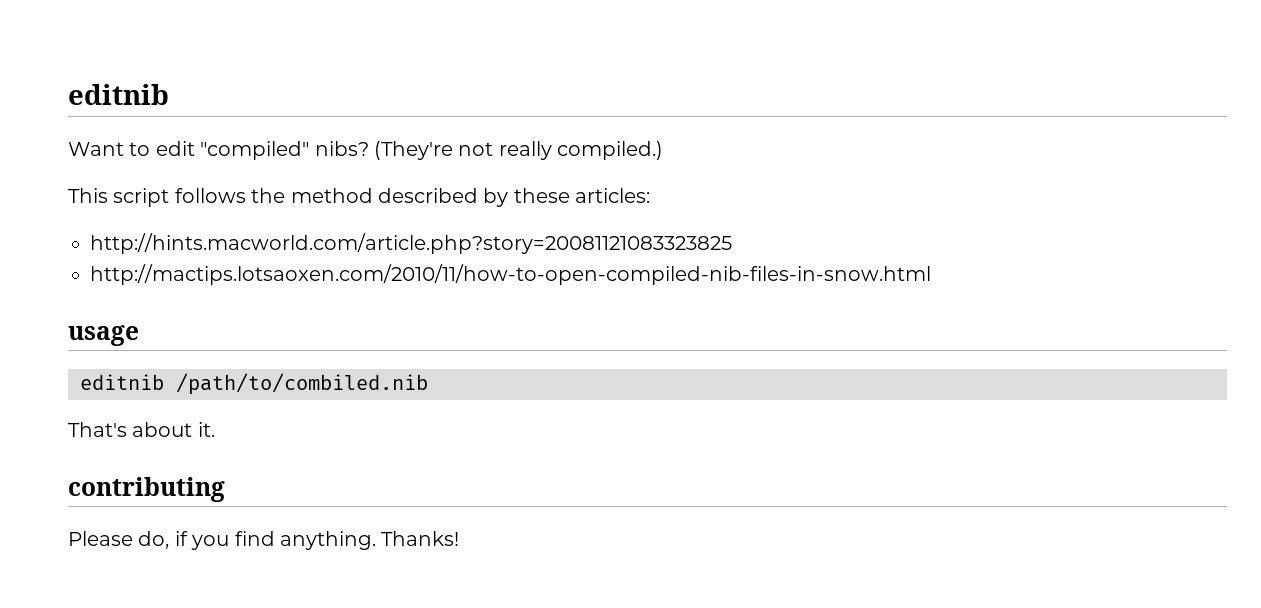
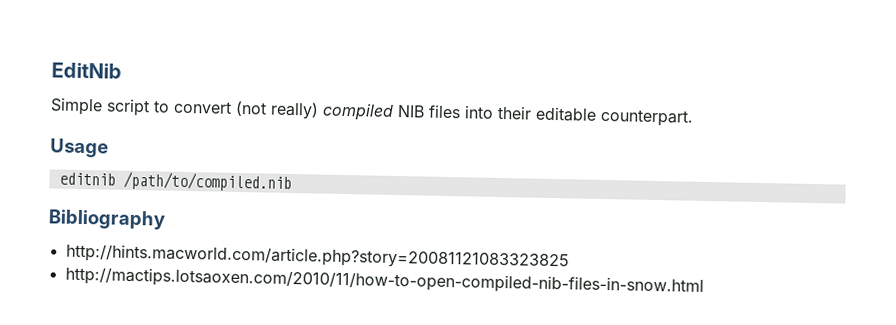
[68,84,169,105] [68,141,664,160] [68,188,651,207] [90,233,732,254] [90,264,931,285] [68,325,139,346] [80,373,428,395] [68,422,215,437] [68,477,225,502] [68,531,460,550] editnib // Want to edit "compiled" nibs? (They're not really compiled.) // This script follows the method described by these articles: // http://hints.macworld.com/article.php?story=20081121083323825 // http://mactips.lotsaoxen.com/2010/11/how-to-open-compiled-nib-files-in-snow.html // usage // editnib /path/to/combiled.nib // That's about it. // contributing // Please do, if you find anything. Thanks! -> [51,62,122,79] [50,97,694,127] [50,138,109,158] [58,171,292,192] [48,209,166,230] [65,243,570,271] [64,266,704,296] EditNib // Simple script to convert (not really) compiled NIB files into their editable counterpart. // Usage // editnib /path/to/compiled.nib // Bibliography // http://hints.macworld.com/article.php?story=20081121083323825 // http://mactips.lotsaoxen.com/2010/11/how-to-open-compiled-nib-files-in-snow.html

